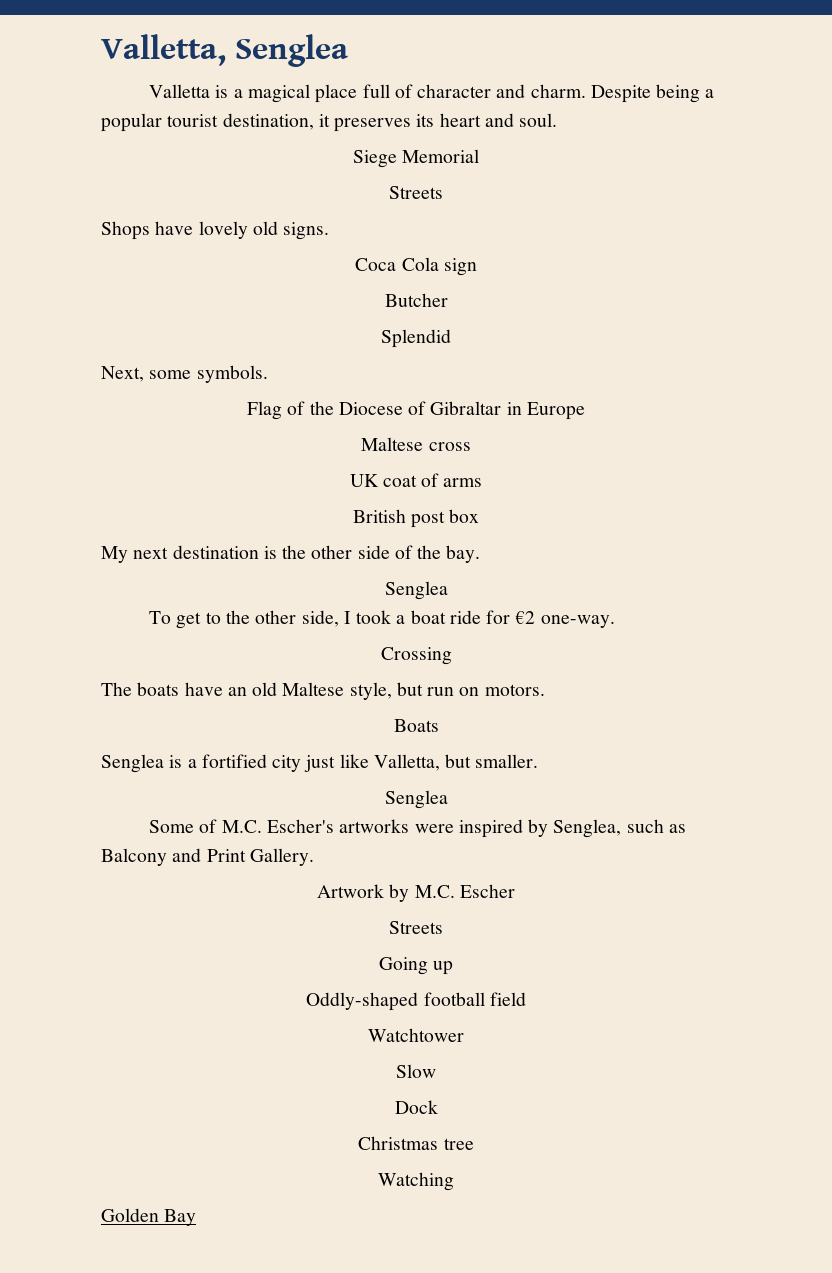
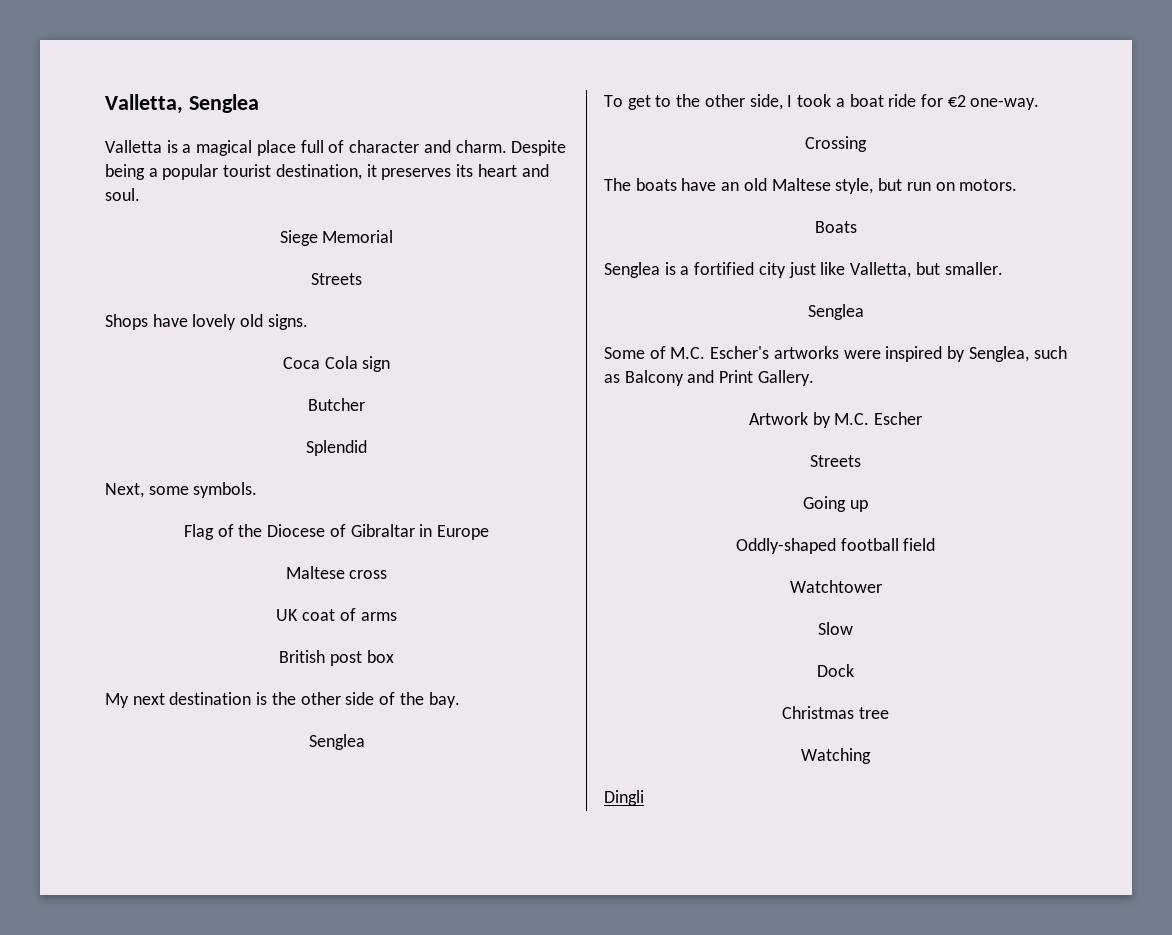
[101,1208,197,1226] Golden Bay -> [604,790,644,806] Dingli

